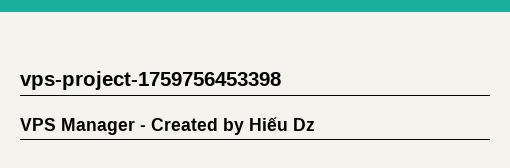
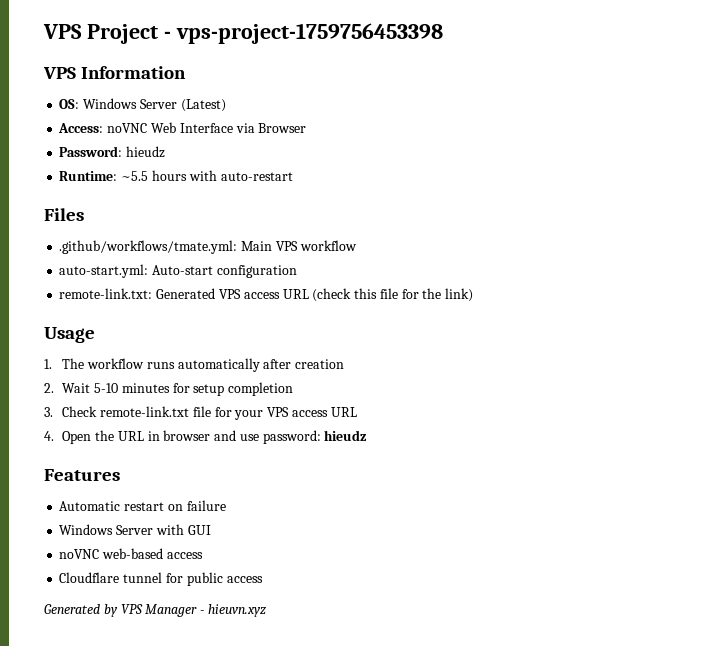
(20, 80) none -> [43,24,171,44] VPS Project -
[61,117,315,135] Manager - Created by Hiếu Dz -> [81,66,187,79] [59,98,226,112] [58,122,307,133] [59,146,166,158] [59,170,293,181] [44,208,84,221] [59,240,357,254] [59,264,297,278] [59,288,474,302] [44,327,95,343] [44,358,345,372] [44,382,294,396] [44,406,357,420] [44,430,368,444] [44,469,120,481] [59,500,226,511] [59,524,211,535] [59,548,203,559] [59,572,263,586] [44,604,266,617] Information // OS: Windows Server (Latest) // Access: noVNC Web Interface via Browser // Password: hieudz // Runtime: ~5.5 hours with auto-restart // Files // .github/workflows/tmate.yml: Main VPS workflow // auto-start.yml: Auto-start configuration // remote-link.txt: Generated VPS access URL (check this file for the link) // Usage // 1. The workflow runs automatically after creation // 2. Wait 5-10 minutes for setup completion // 3. Check remote-link.txt file for your VPS access URL // 4. Open the URL in browser and use password: hieudz // Features // Automatic restart on failure // Windows Server with GUI // noVNC web-based access // Cloudflare tunnel for public access // Generated by VPS Manager - hieuvn.xyz

